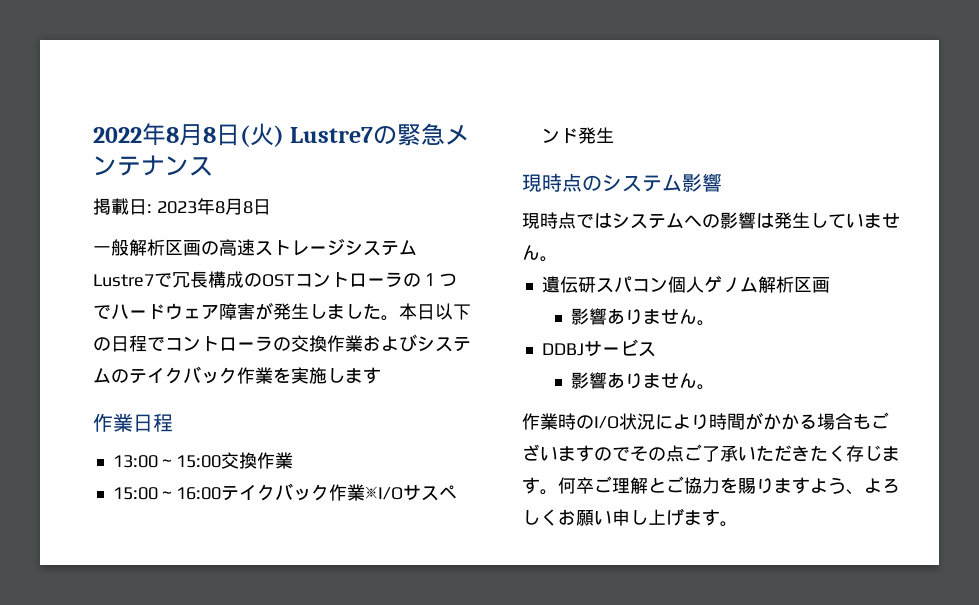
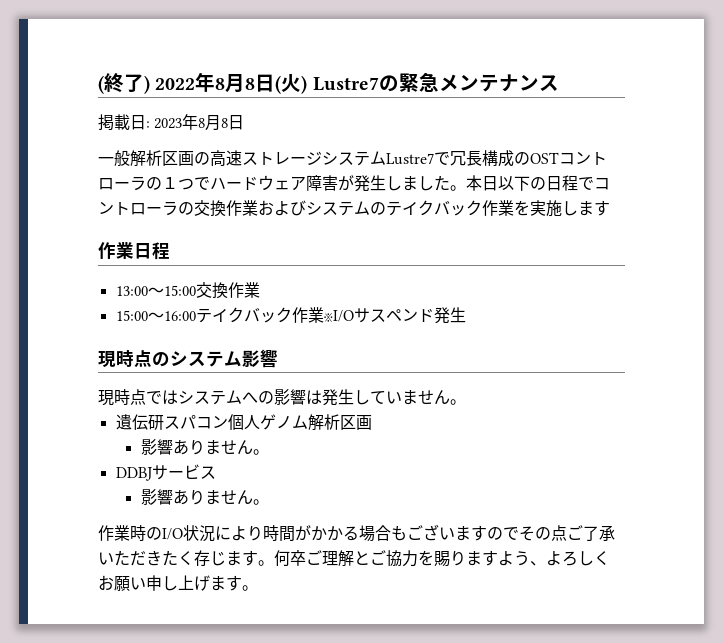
(93, 135) none -> [98,73,150,94] (終了)

